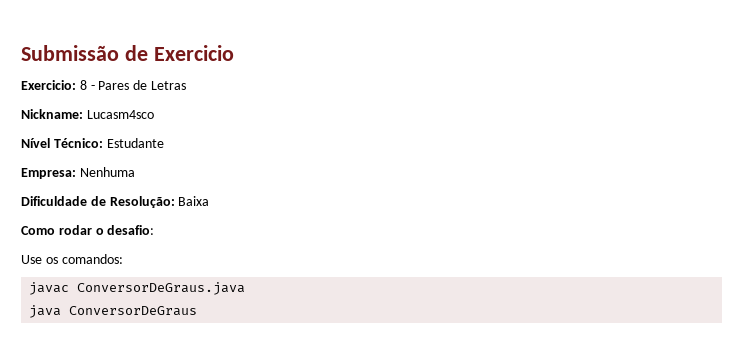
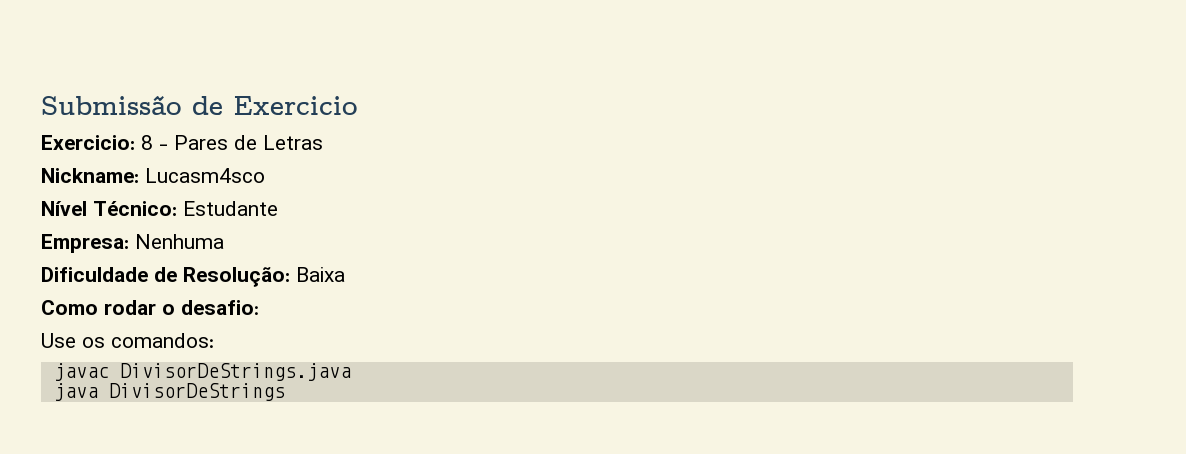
[77,282,246,295] ConversorDeGraus.java -> [119,363,351,381] DivisorDeStrings.java
[69,306,198,316] ConversorDeGraus -> [108,383,285,401] DivisorDeStrings

